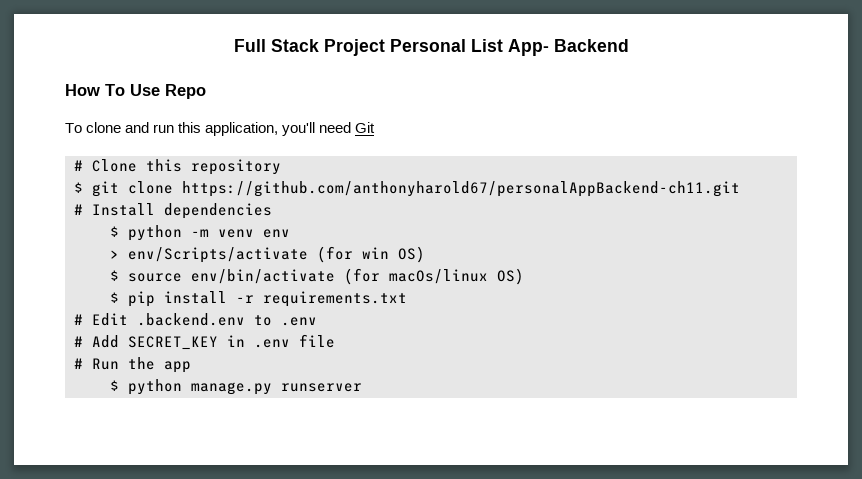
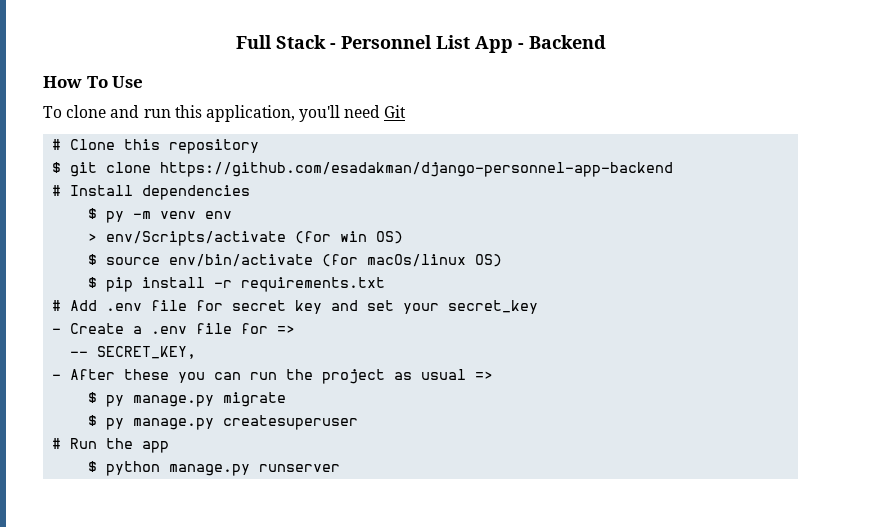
[323,39,549,56] Project Personal List App- -> [329,35,524,53] - Personnel List App -
[165,84,206,99] Repo -> (144, 82) none
[182,181,740,197] https://github.com/anthonyharold67/personalAppBackend-ch11.git -> [160,162,674,177] https://github.com/esadakman/django-personnel-app-backend
[128,225,182,241] python -> [106,211,125,223] py
[74,313,317,326] // # Edit .backend.env to .env -> (386, 284) none
[128,334,335,350] SECRET_KEY in .env file -> [106,300,539,314] [52,323,296,334] [70,346,197,359] [52,369,494,384] [88,392,287,407] [88,415,359,430] .env file for secret key and set your secret_key // - Create a .env file for => // -- SECRET_KEY, // - After these you can run the project as usual => // $ py manage.py migrate // $ py manage.py createsuperuser

